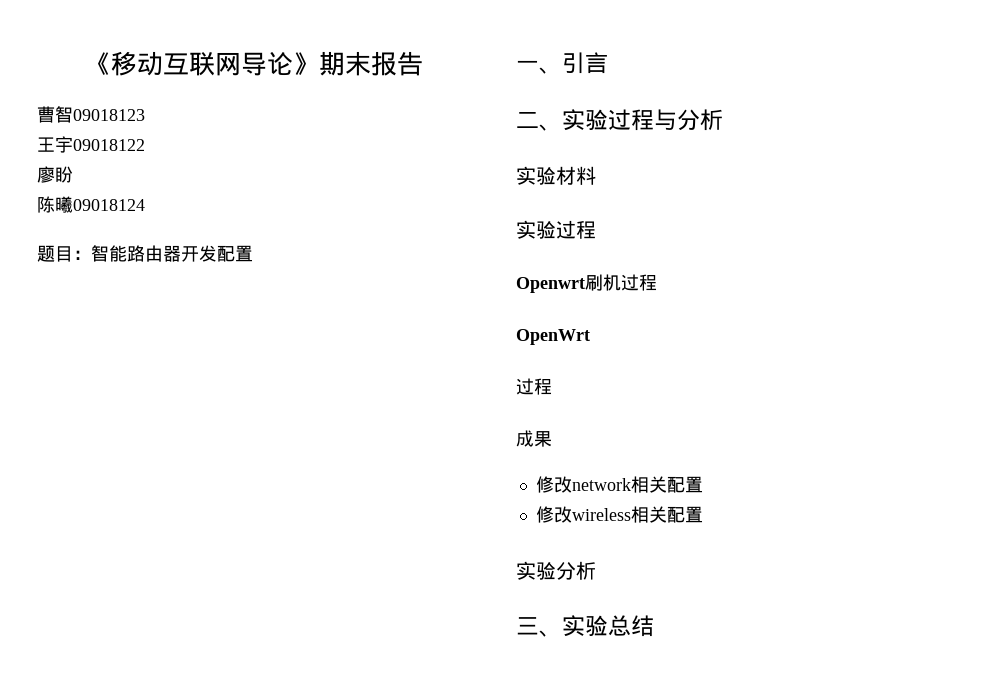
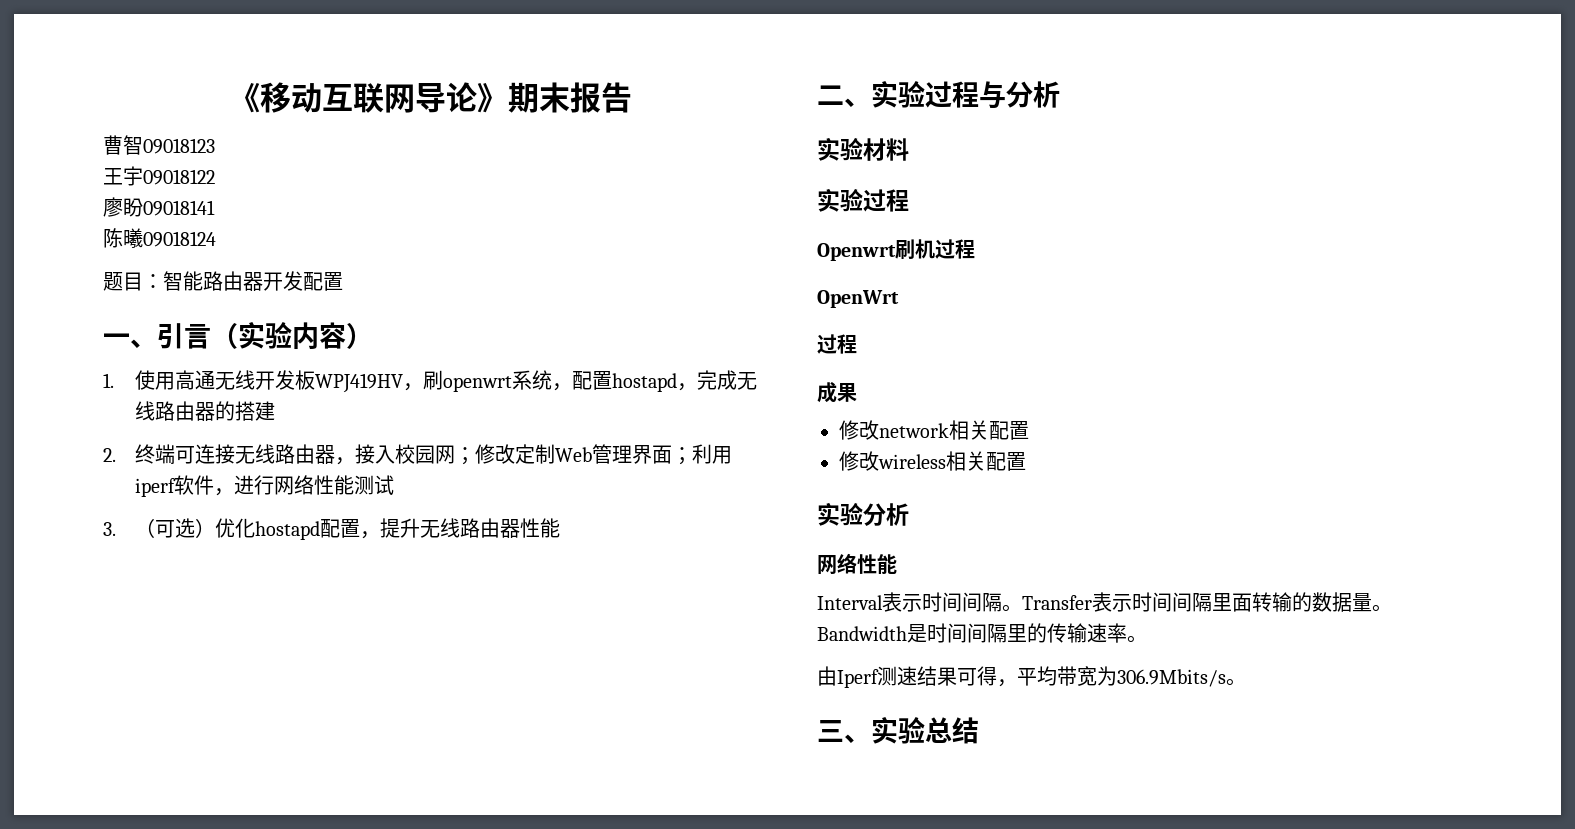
(73, 174) none -> [143,200,215,216] 09018141
(608, 63) none -> [211,322,373,350] [103,370,758,393] [135,401,276,421] [103,444,733,465] [135,475,395,497] [103,518,561,540] （实验内容） // 1.使用高通无线开发板WPJ419HV，刷openwrt系统，配置hostapd，完成无线路由器的搭建 // 2.终端可连接无线路由器，接入校园网；修改定制Web管理界面；利用iperf软件，进行网络性能测试 // 3.（可选）优化hostapd配置，提升无线路由器性能
(596, 570) none -> [817,553,897,575] [817,592,1392,612] [817,623,1147,643] [817,666,1246,688] // 网络性能 // Interval表示时间间隔。Transfer表示时间间隔里面转输的数据量。Bandwidth是时间间隔里的传输速率。 // 由Iperf测速结果可得，平均带宽为306.9Mbits/s。

